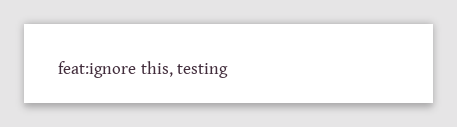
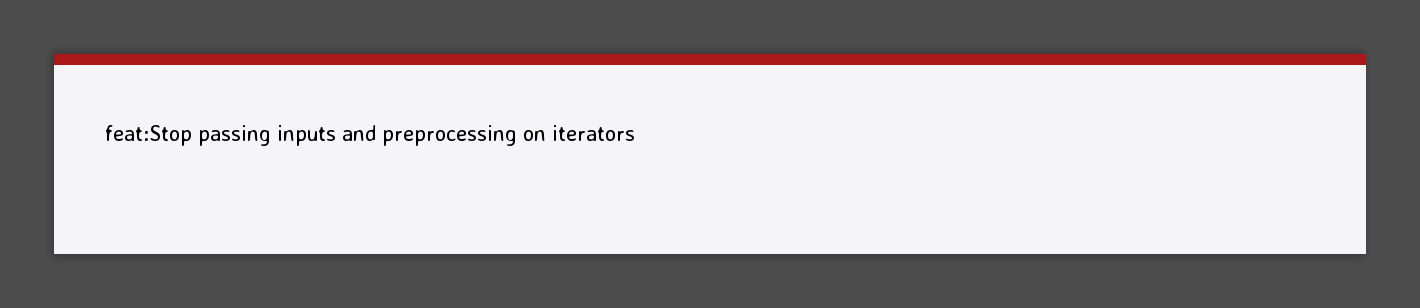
[58,61,229,78] feat:ignore this, testing -> [105,125,635,146] feat:Stop passing inputs and preprocessing on iterators

